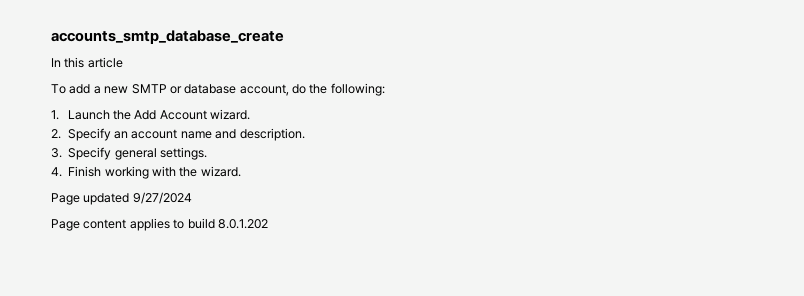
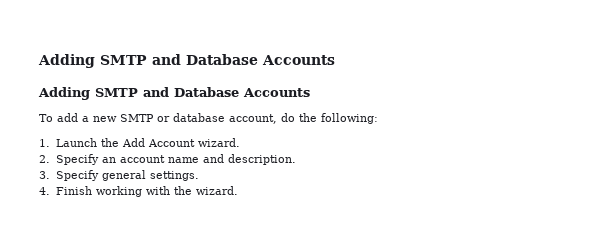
[51,30,284,44] [51,57,123,68] accounts_smtp_database_create // In this article -> [38,54,335,68] [38,87,310,100] Adding SMTP and Database Accounts // Adding SMTP and Database Accounts
[51,192,192,205] [51,218,268,231] // Page updated 9/27/2024 // Page content applies to build 8.0.1.202 -> (238, 190) none

